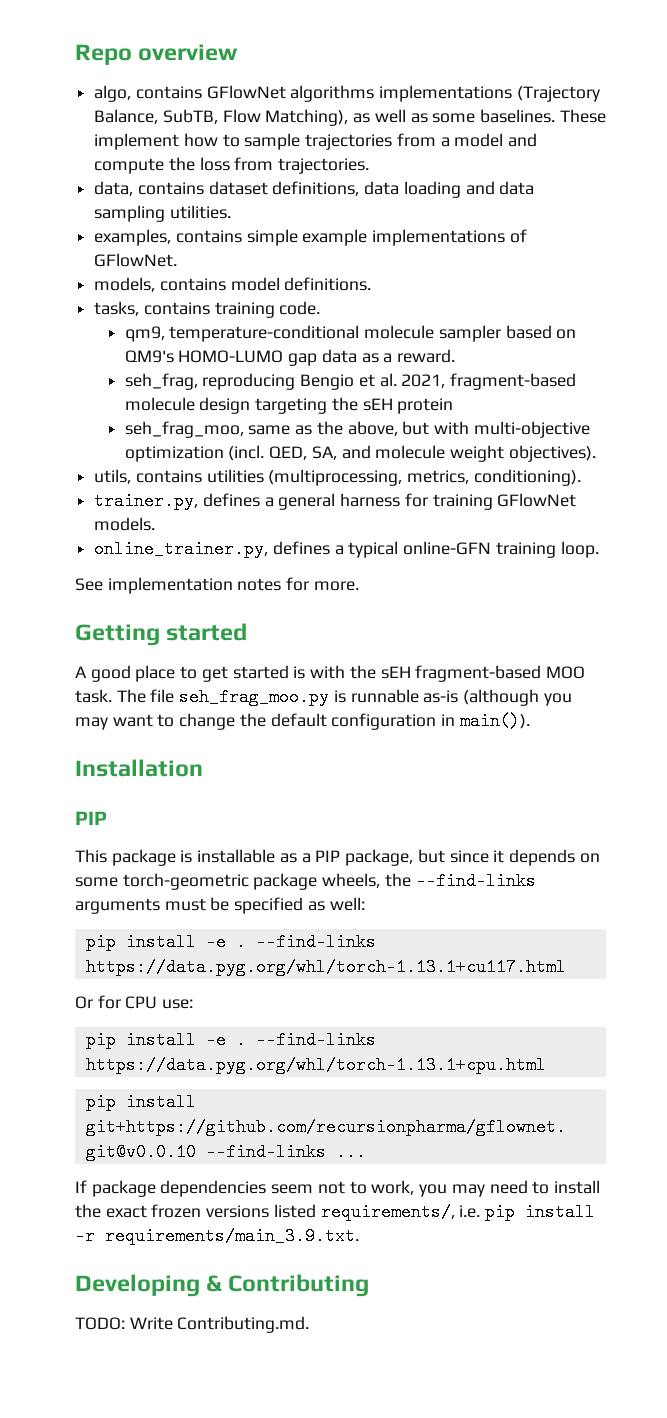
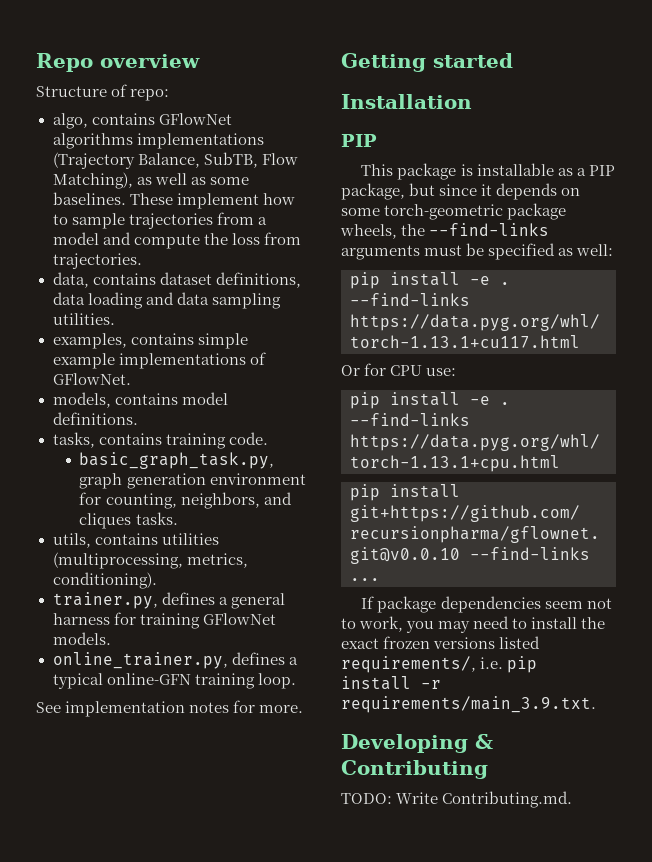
(239, 52) none -> [36,84,170,101] // Structure of repo:
[124,325,577,342] [124,349,456,366] [124,373,577,390] [124,397,454,414] [124,421,590,438] [124,445,596,462] qm9, temperature-conditional molecule sampler based on QM9's HOMO-LUMO gap data as a reward. // seh_frag, reproducing Bengio et al. 2021, fragment-based molecule design targeting the sEH protein // seh_frag_moo, same as the above, but with multi-objective optimization (incl. QED, SA, and molecule weight objectives). -> [79,452,275,469] [79,473,306,489] [79,492,292,509] [79,512,178,529] basic_graph_task.py, graph generation environment for counting, neighbors, and cliques tasks.
[75,665,585,682] [75,688,572,706] [75,712,530,730] // A good place to get started is with the sEH fragment-based MOO task. The file seh_frag_moo.py is runnable as-is (although you may want to change the default configuration in main()). -> (513, 60) none

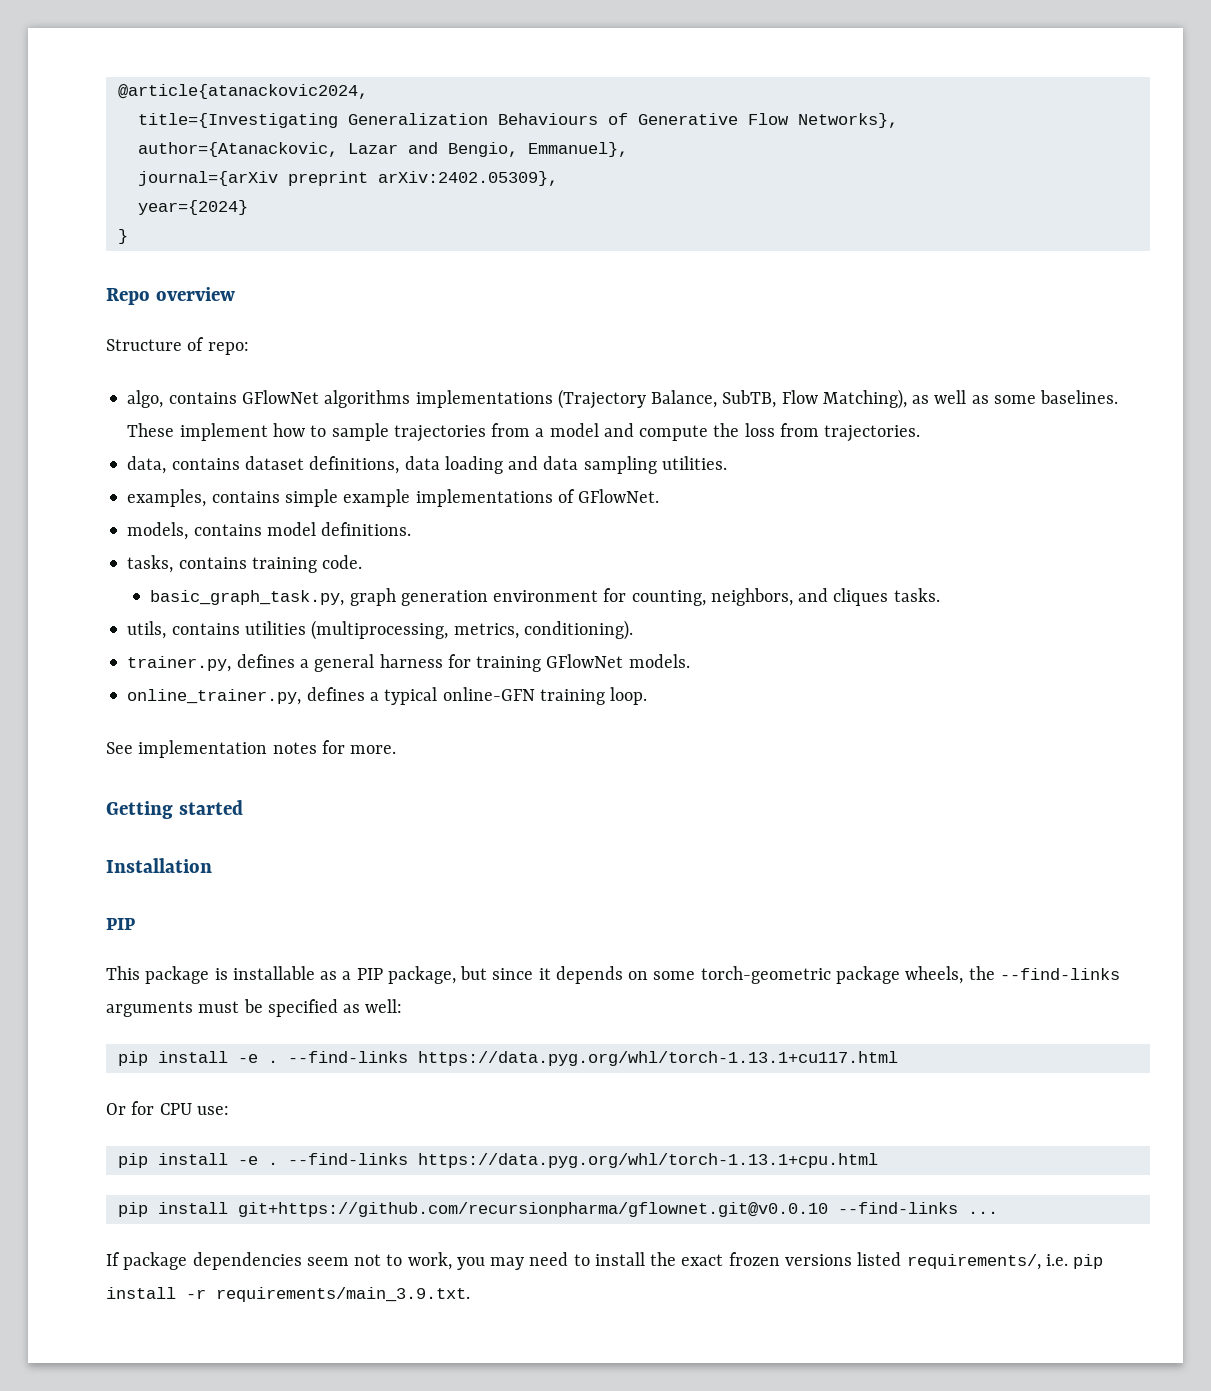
(36, 62) none -> [117,84,368,99] [137,113,898,128] [137,142,628,157] [137,171,558,186] [137,200,248,215] [117,229,128,244] @article{atanackovic2024, // title={Investigating Generalization Behaviours of Generative Flow Networks}, // author={Atanackovic, Lazar and Bengio, Emmanuel}, // journal={arXiv preprint arXiv:2402.05309}, // year={2024} // } //
[341,734,493,753] [341,760,488,779] [341,791,573,808] // Developing & Contributing // TODO: Write Contributing.md. -> (470, 1294) none

